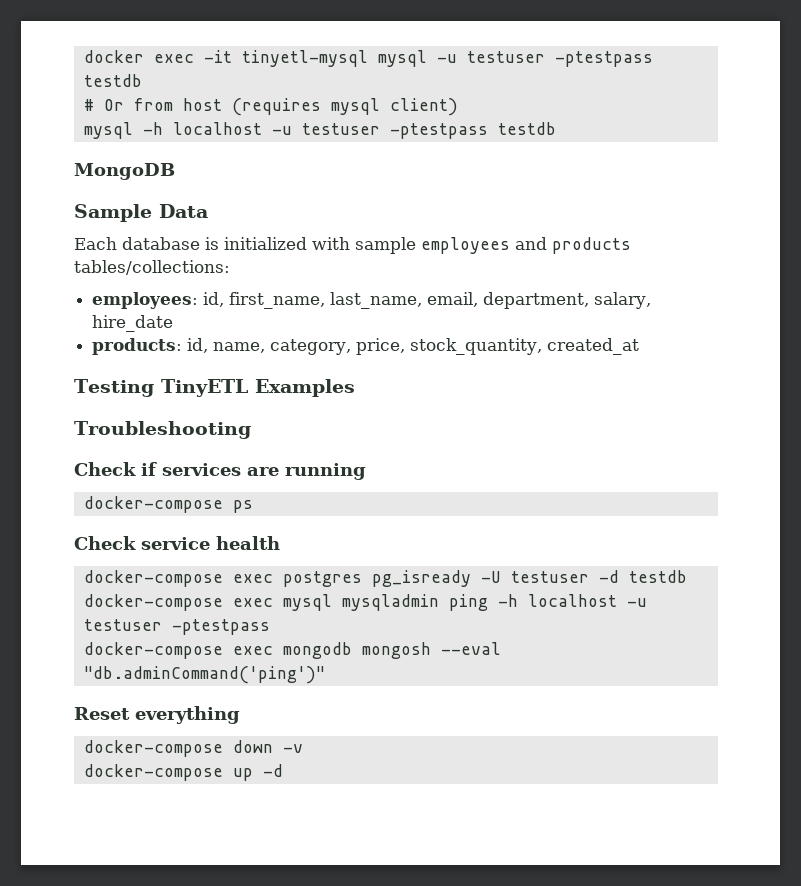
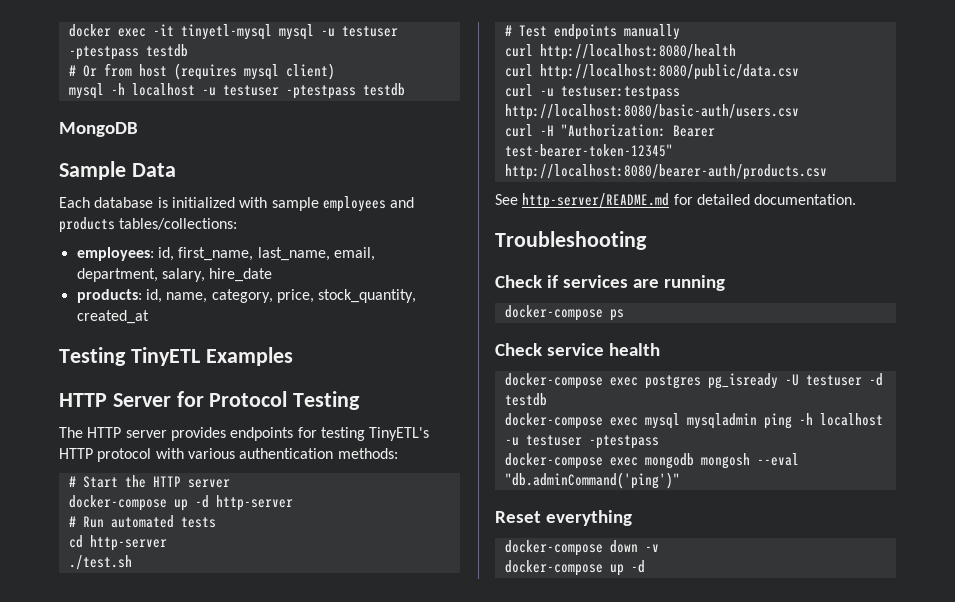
(355, 388) none -> [59,391,361,410] [59,427,430,441] [59,448,398,462] [68,475,230,488] [68,495,293,511] [68,515,216,528] [68,535,167,551] [68,555,132,570] [504,24,680,40] [504,44,736,60] [504,64,799,80] [504,84,680,100] [504,104,799,120] [504,124,715,137] [504,144,673,157] [504,164,827,180] [495,193,857,209] // HTTP Server for Protocol Testing // The HTTP server provides endpoints for testing TinyETL's HTTP protocol with various authentication methods: // # Start the HTTP server // docker-compose up -d http-server // # Run automated tests // cd http-server // ./test.sh // # Test endpoints manually // curl http://localhost:8080/health // curl http://localhost:8080/public/data.csv // curl -u testuser:testpass http://localhost:8080/basic-auth/users.csv // curl -H "Authorization: Bearer test-bearer-token-12345" http://localhost:8080/bearer-auth/products.csv // See http-server/README.md for detailed documentation.

